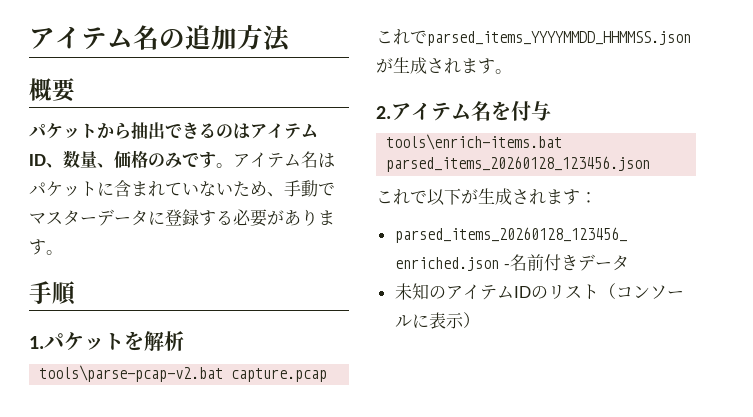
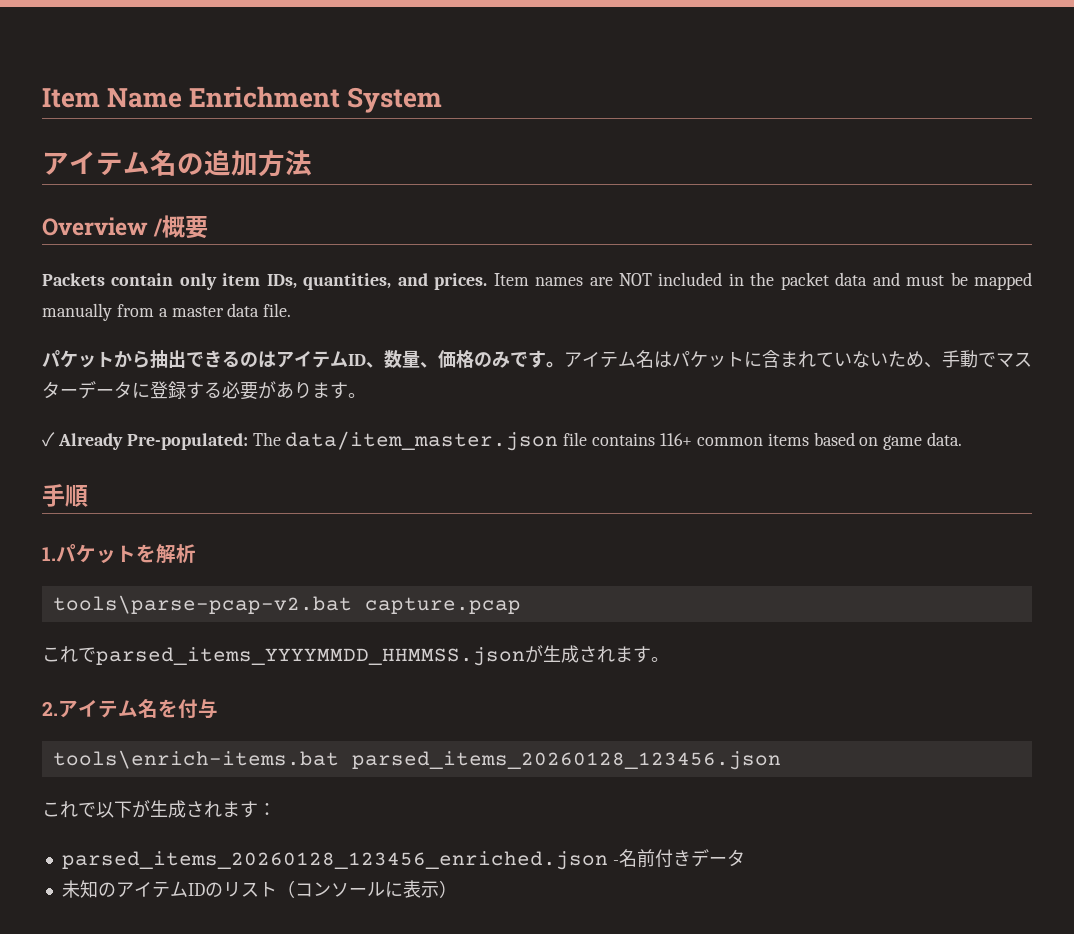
(29, 38) none -> [42,86,443,113] Item Name Enrichment System //
(291, 38) none -> [42,217,164,237] Overview /
(76, 90) none -> [42,272,1033,290] [42,303,292,321] // Packets contain only item IDs, quantities, and prices. Item names are NOT included in the packet data and must be mapped manually from a master data file.
(63, 252) none -> [42,431,963,451] // ✓ Already Pre-populated: The data/item_master.json file contains 116+ common items based on game data.

